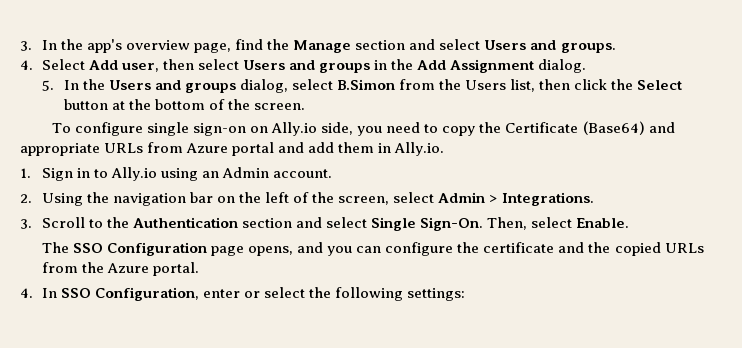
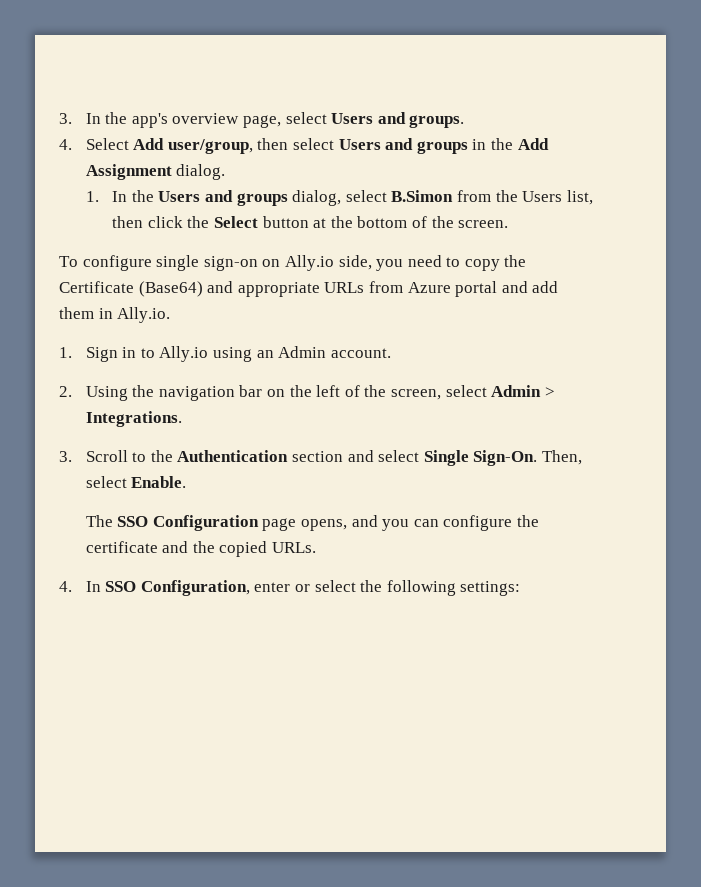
[235,39,436,53] find the Manage section and -> (281, 121) none
[121,63,159,72] user, -> [167,139,253,154] user/group,
[41,80,54,91] 5. -> [85,191,99,202] 1.
[664,243,704,253] [41,262,199,276] URLs from the Azure portal. -> [271,542,316,553] URLs.

